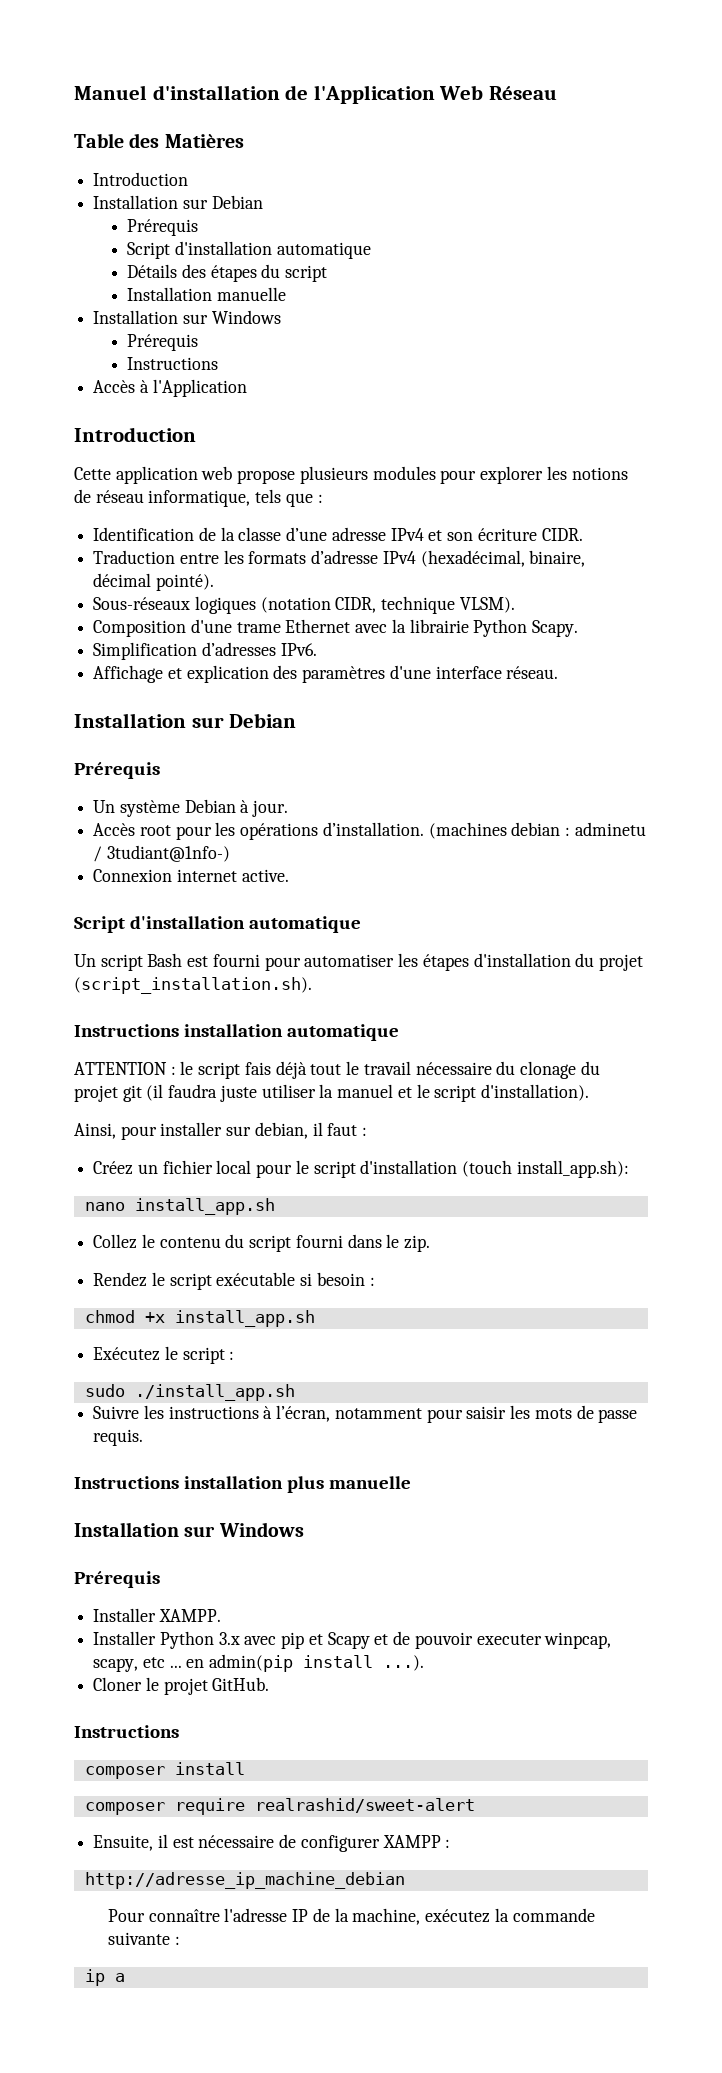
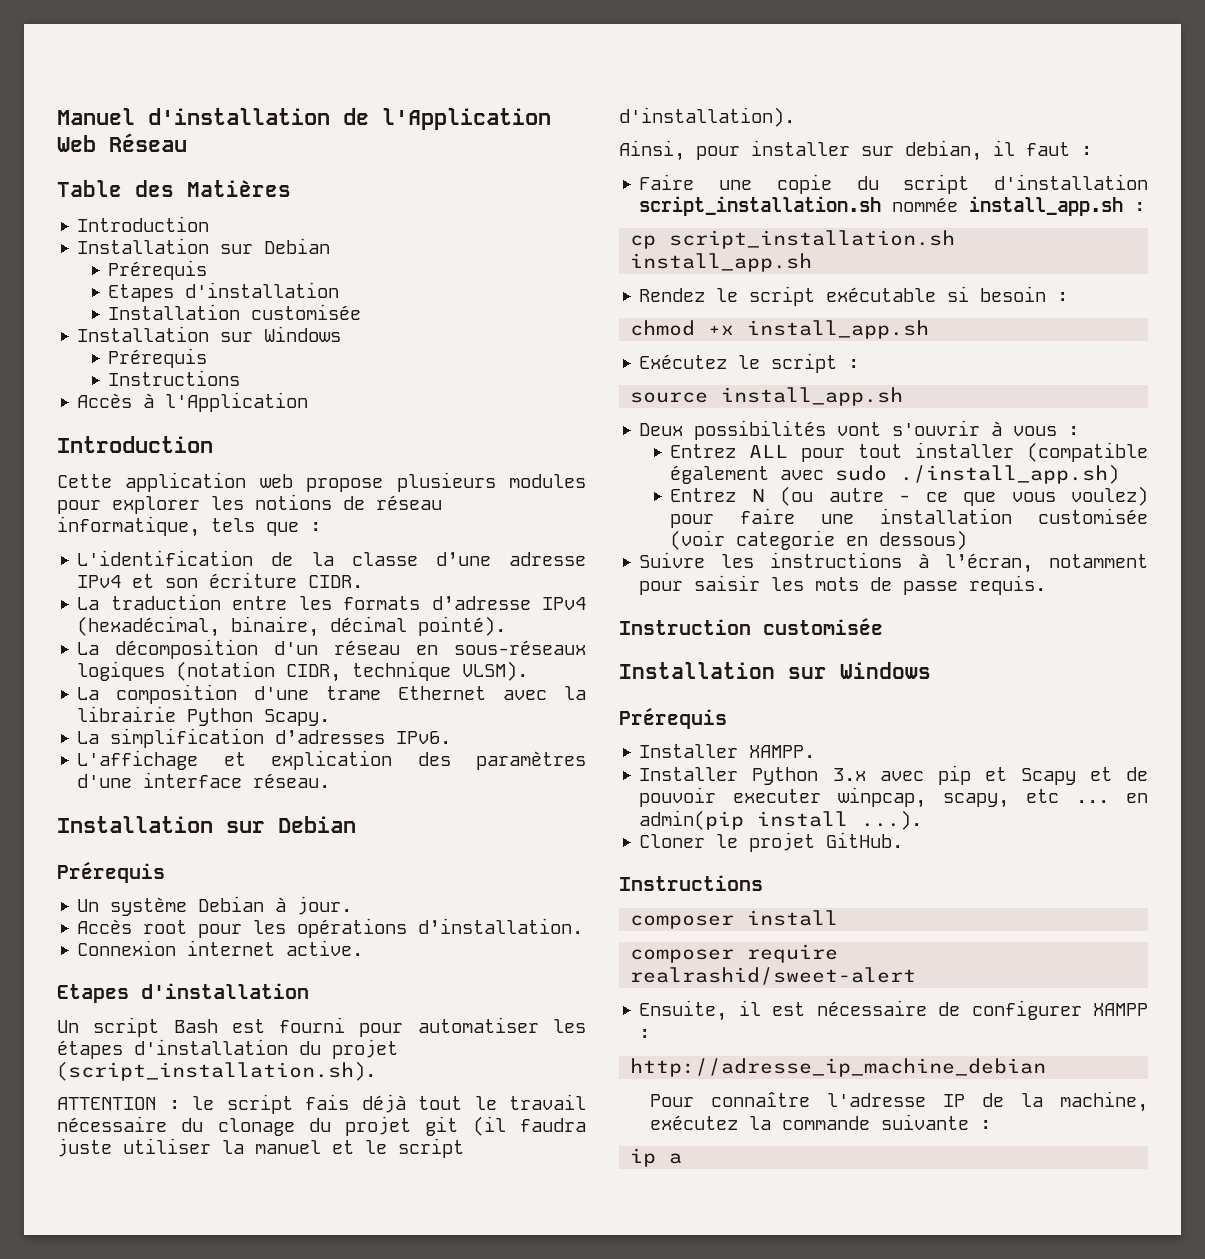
[127,241,371,259] [127,264,328,282] [127,287,287,301] Script d'installation automatique // Détails des étapes du script // Installation manuelle -> [108,282,340,302] [108,304,362,320] Etapes d'installation // Installation customisée
[93,527,195,541] Identification -> [77,550,254,566] L'identification
[93,550,176,564] Traduction -> [77,594,221,610] La traduction
[93,597,191,610] Sous-réseaux -> [77,639,586,659] La décomposition d'un réseau en sous-réseaux
[93,620,187,637] Composition -> [77,684,238,704] La composition
[93,642,198,660] Simplification -> [77,728,265,748] La simplification
[93,665,164,683] Affichage -> [77,750,199,770] L'affichage
[428,822,646,839] [93,845,230,862] (machines debian : adminetu / 3tudiant@1nfo-) -> (584, 926) none
[74,916,361,933] Script d'installation automatique -> [57,983,309,1003] Etapes d'installation
[74,1024,399,1041] // Instructions installation automatique -> (376, 1071) none
[93,1160,629,1178] [84,1198,275,1215] [93,1234,431,1252] Créez un fichier local pour le script d'installation (touch install_app.sh): // nano install_app.sh // Collez le contenu du script fourni dans le zip. -> [639,174,1148,194] [639,196,1146,216] [630,230,956,249] [630,253,813,272] Faire une copie du script d'installation script_installation.sh nommée install_app.sh : // cp script_installation.sh install_app.sh
[84,1384,295,1401] sudo ./install_app.sh -> [630,387,904,406] [639,420,1080,440] [670,442,1148,462] [670,464,1120,484] [670,486,1148,506] [670,508,1148,528] [670,530,968,550] source install_app.sh // Deux possibilités vont s'ouvrir à vous : // Entrez ALL pour tout installer (compatible également avec sudo ./install_app.sh) // Entrez N (ou autre - ce que vous voulez) pour faire une installation customisée (voir categorie en dessous)
[74,1476,411,1493] Instructions installation plus manuelle -> [619,618,883,635] Instruction customisée

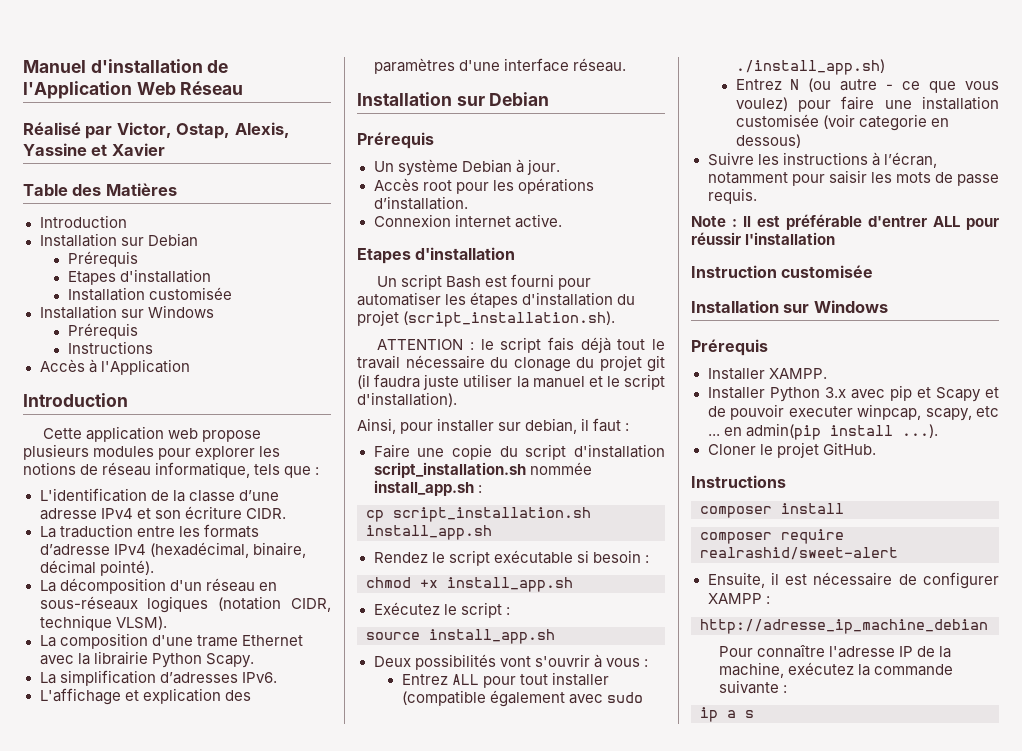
(187, 142) none -> [23,122,290,139] [23,143,165,156] // Réalisé par Victor, Ostap, Alexis, Yassine et Xavier
(1047, 585) none -> [691,214,999,230] [691,232,836,245] // Note : Il est préférable d'entrer ALL pour réussir l'installation
(683, 1158) none -> [745,710,754,718] s

